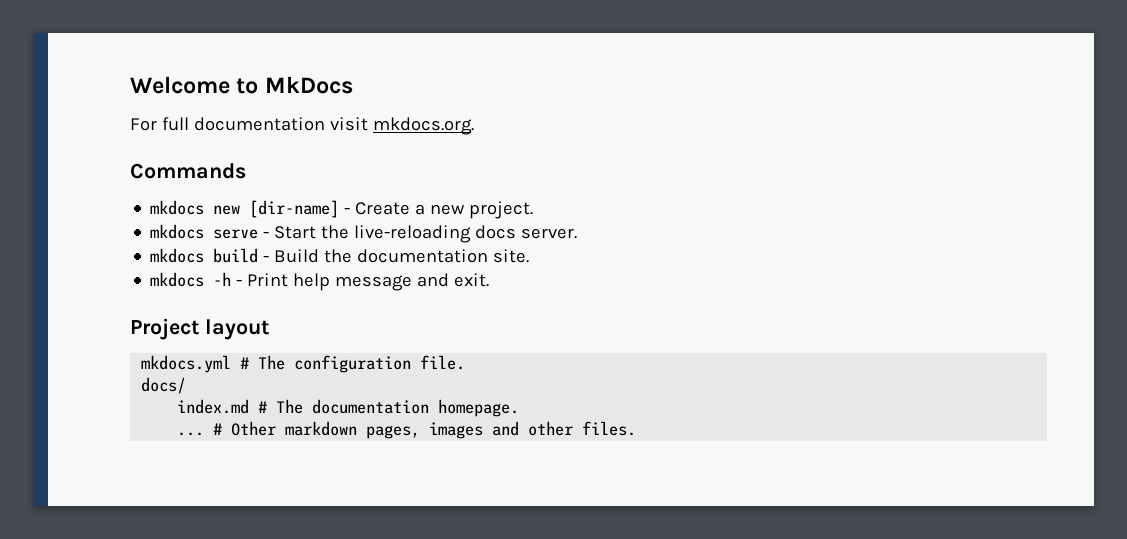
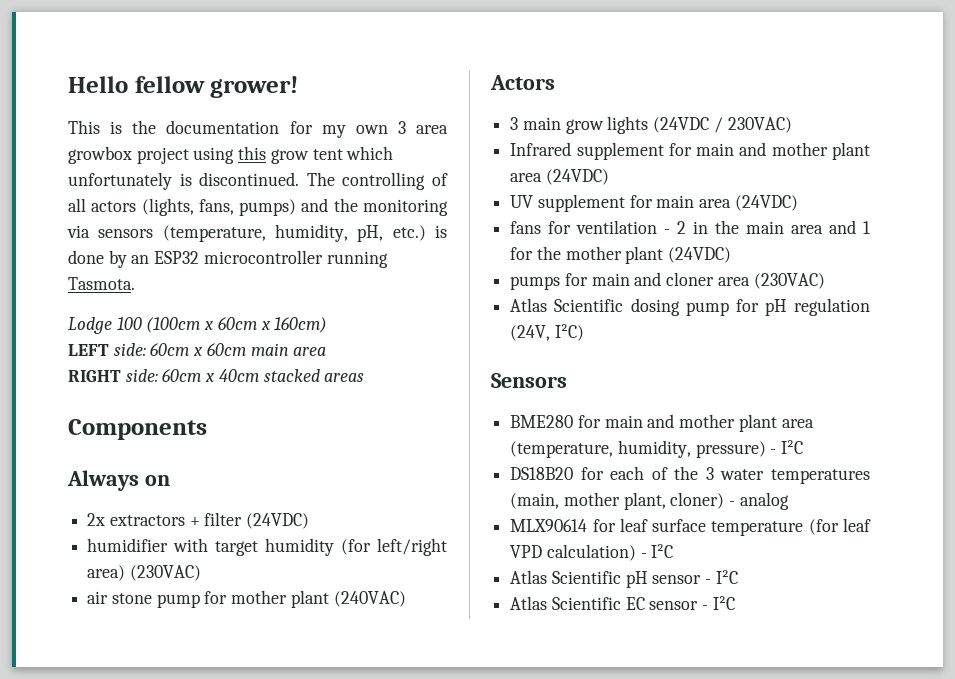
[130,76,353,94] [130,117,474,135] [130,163,246,179] [150,200,534,219] [150,224,578,243] [150,248,530,263] [150,272,490,291] [130,318,269,340] [141,355,466,373] [141,377,187,394] [177,399,520,417] [177,421,637,439] Welcome to MkDocs // For full documentation visit mkdocs.org. // Commands // mkdocs new [dir-name] - Create a new project. // mkdocs serve - Start the live-reloading docs server. // mkdocs build - Build the documentation site. // mkdocs -h - Print help message and exit. // Project layout // mkdocs.yml # The configuration file. // docs/ // index.md # The documentation homepage. // ... # Other markdown pages, images and other files. -> [68,76,299,98] [68,120,448,138] [68,146,394,164] [68,172,448,190] [68,198,448,216] [67,224,447,242] [68,250,388,268] [68,277,135,290] [68,317,328,334] [68,343,327,356] [68,369,365,382] [68,419,207,440] [67,470,170,491] [87,512,310,529] [87,538,447,556] [87,565,201,581] [87,590,406,608] [490,75,555,90] [510,116,792,134] [510,142,870,160] [510,169,609,185] [510,194,798,212] [510,220,870,234] [510,246,732,264] [510,272,825,290] [510,298,870,316] [510,324,584,341] [491,373,567,388] [510,414,814,432] [510,440,804,458] [510,466,870,484] [510,492,789,510] [510,518,871,536] [510,544,674,561] [510,570,738,588] [510,596,735,610] Hello fellow grower! // This is the documentation for my own 3 area growbox project using this grow tent which unfortunately is discontinued. The controlling of all actors (lights, fans, pumps) and the monitoring via sensors (temperature, humidity, pH, etc.) is done by an ESP32 microcontroller running Tasmota. // Lodge 100 (100cm x 60cm x 160cm) // LEFT side: 60cm x 60cm main area // RIGHT side: 60cm x 40cm stacked areas // Components // Always on // 2x extractors + filter (24VDC) // humidifier with target humidity (for left/right area) (230VAC) // air stone pump for mother plant (240VAC) // Actors // 3 main grow lights (24VDC / 230VAC) // Infrared supplement for main and mother plant area (24VDC) // UV supplement for main area (24VDC) // fans for ventilation - 2 in the main area and 1 for the mother plant (24VDC) // pumps for main and cloner area (230VAC) // Atlas Scientific dosing pump for pH regulation (24V, I²C) // Sensors // BME280 for main and mother plant area (temperature, humidity, pressure) - I²C // DS18B20 for each of the 3 water temperatures (main, mother plant, cloner) - analog // MLX90614 for leaf surface temperature (for leaf VPD calculation) - I²C // Atlas Scientific pH sensor - I²C // Atlas Scientific EC sensor - I²C

